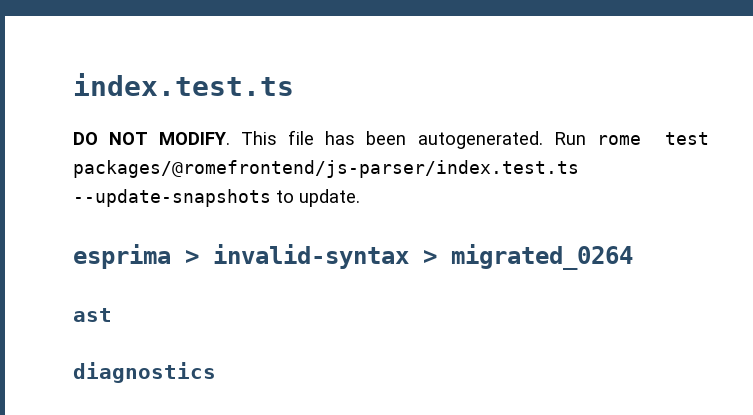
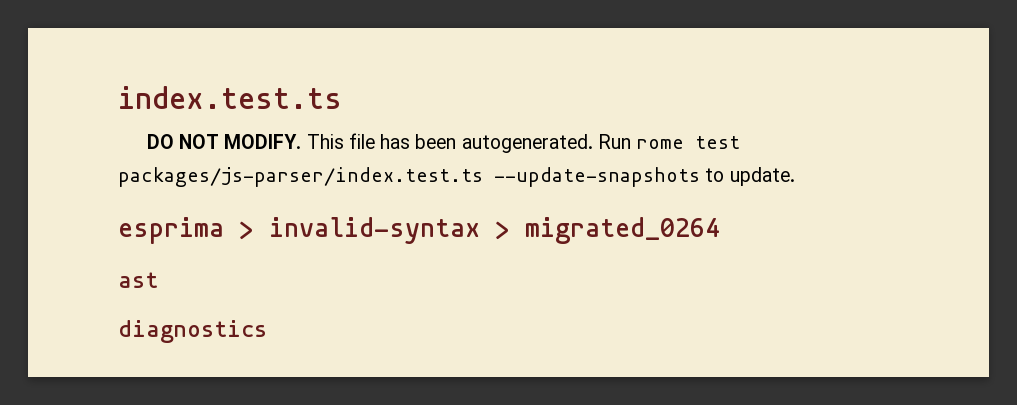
[73,160,579,178] packages/@romefrontend/js-parser/index.test.ts -> [118,167,483,187] packages/js-parser/index.test.ts

